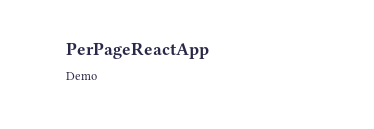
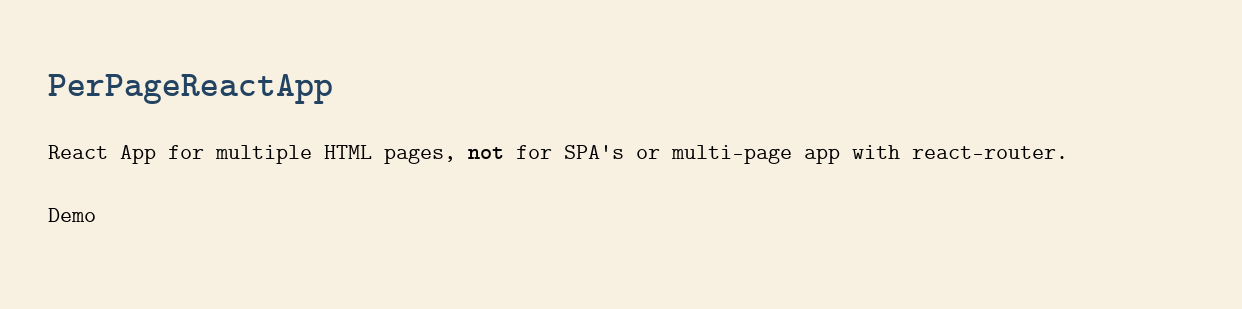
(209, 50) none -> [48,145,1068,164] // React App for multiple HTML pages, not for SPA's or multi-page app with react-router.

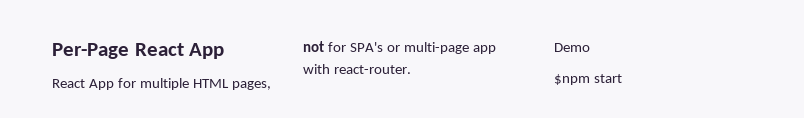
[48,74,333,104] PerPageReactApp -> [52,43,225,59] Per-Page React App
(96, 215) none -> [554,74,622,85] // $npm start

